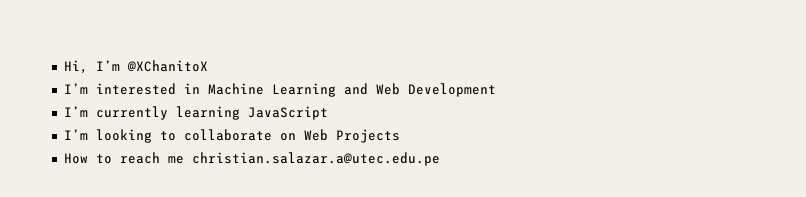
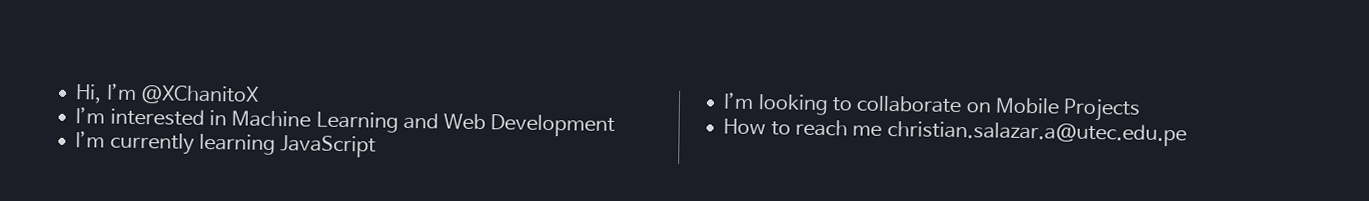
[303,129,328,141] Web -> [994,97,1060,115] Mobile

